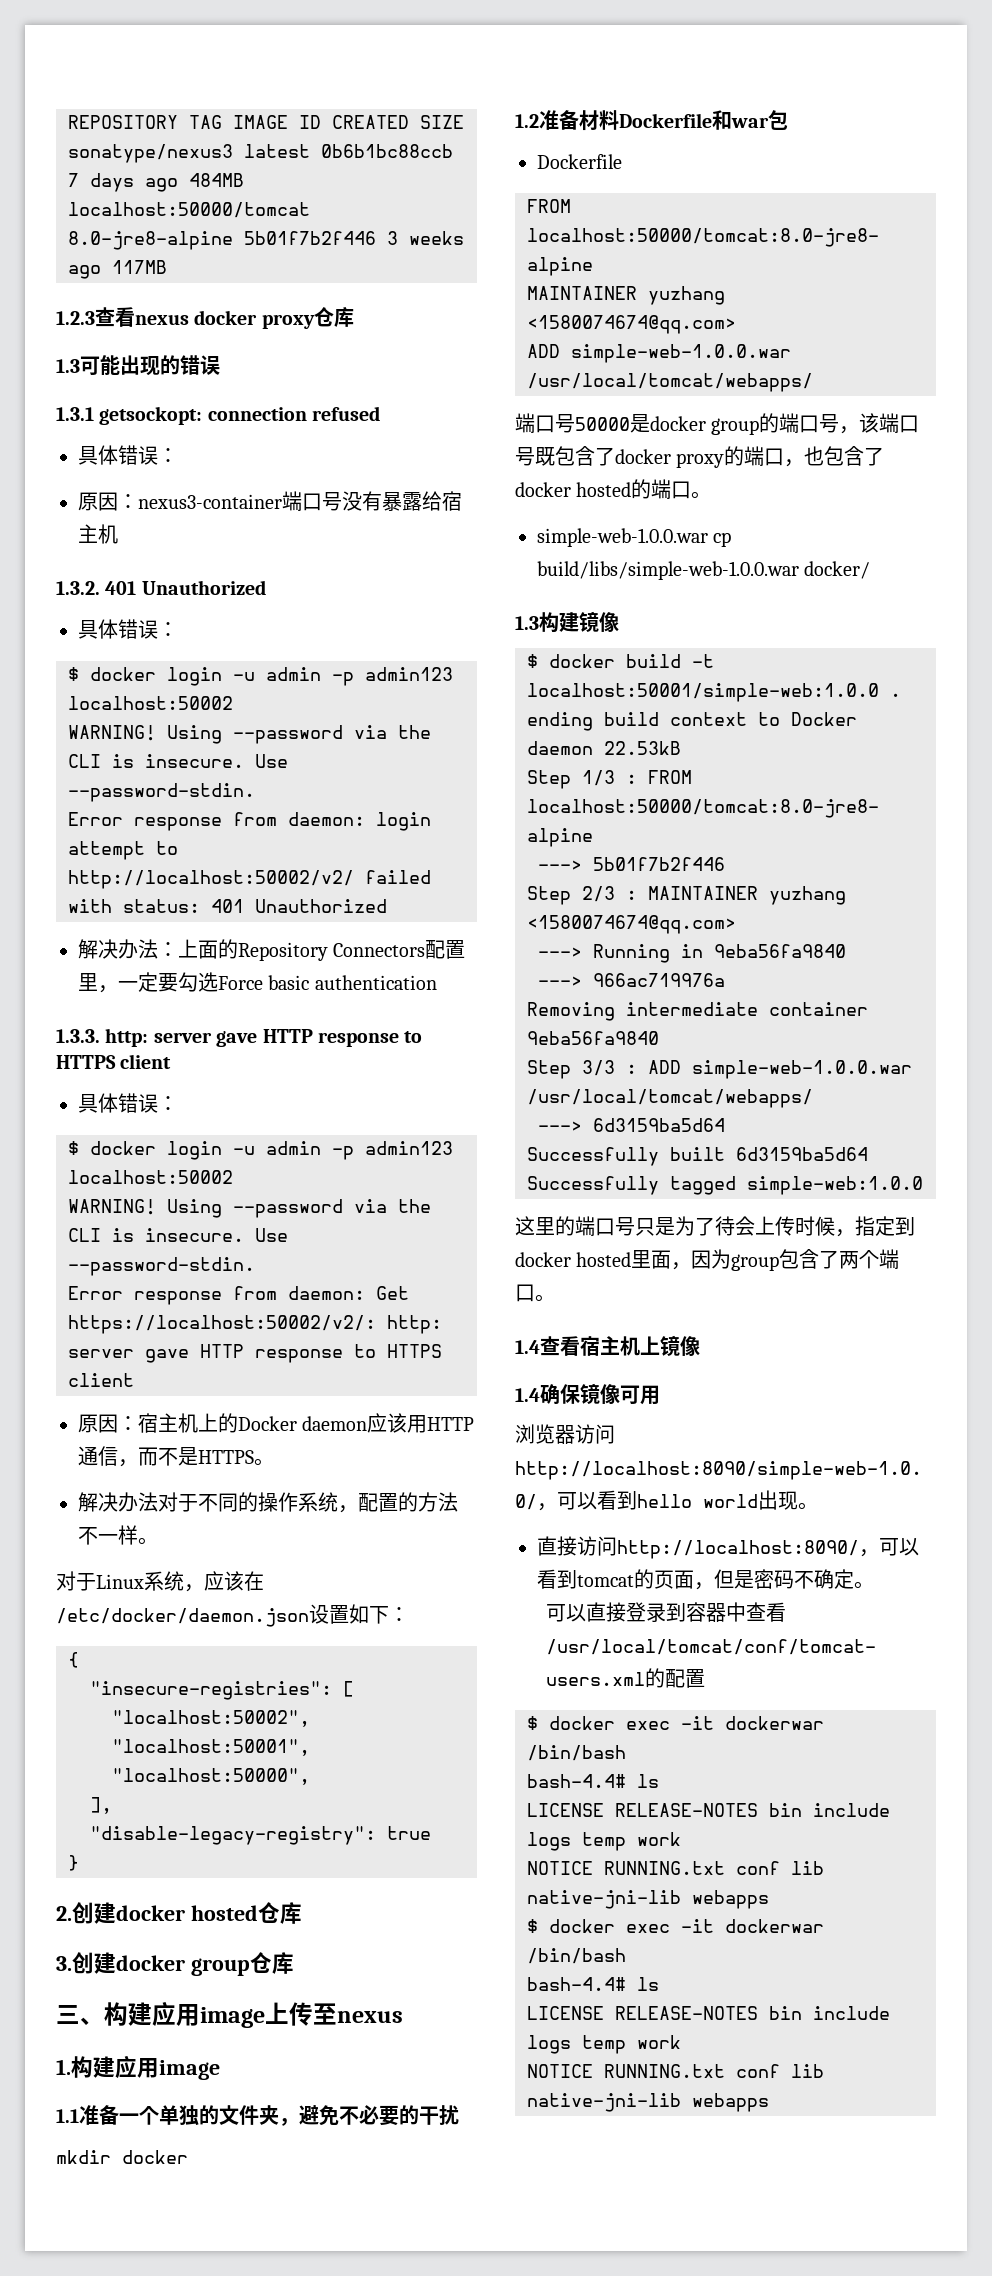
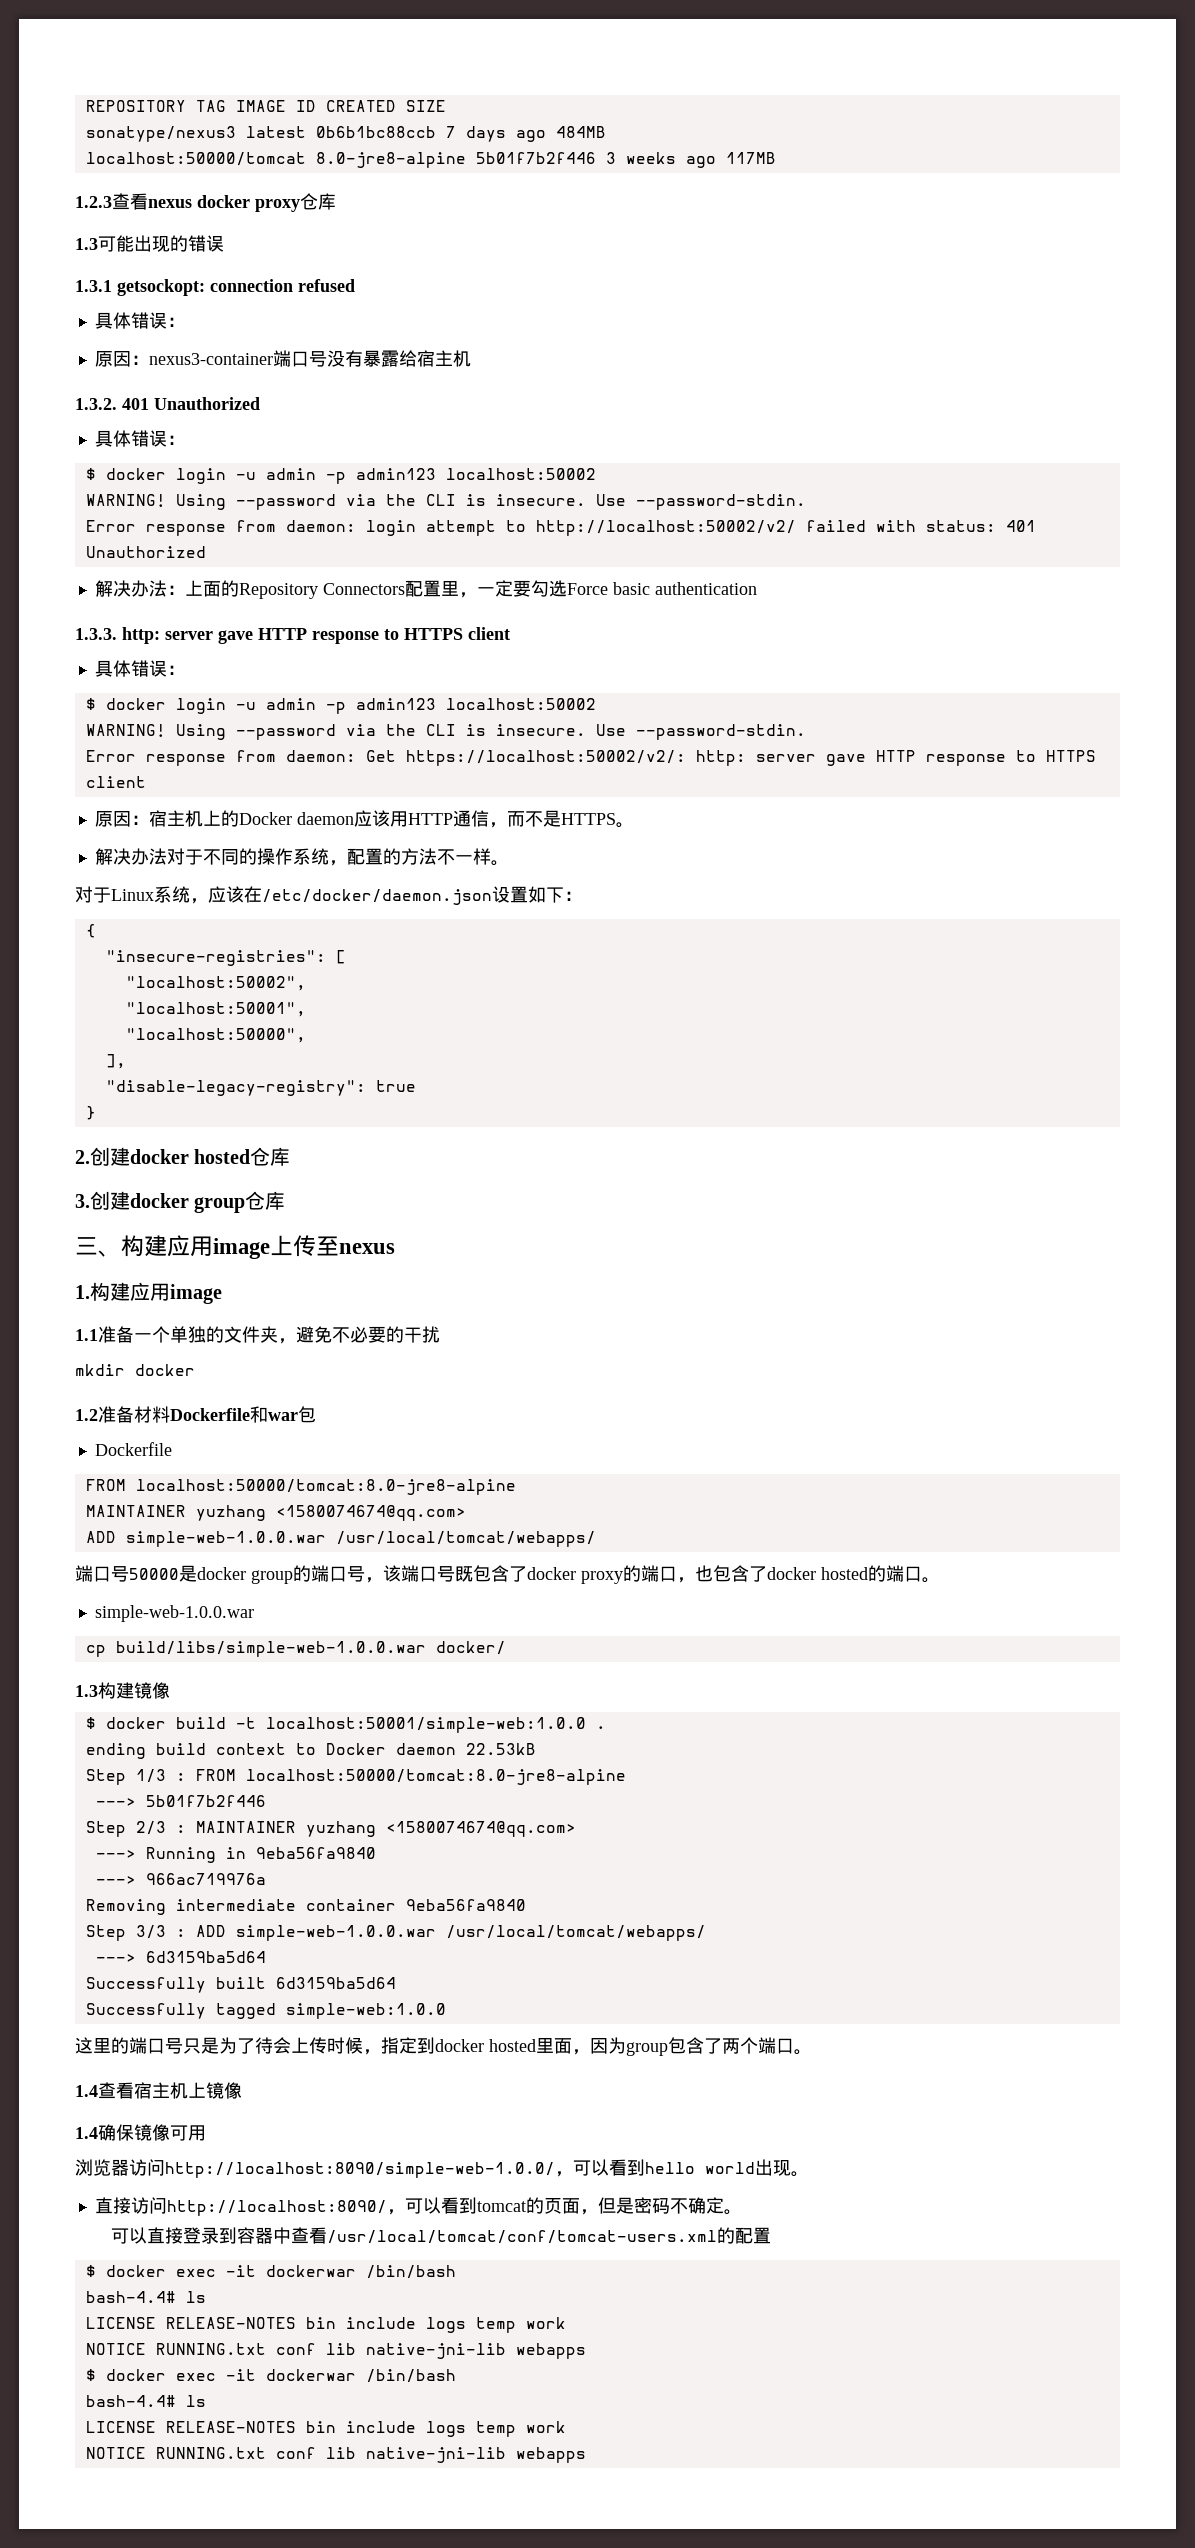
(708, 537) none -> (254, 1613) //

